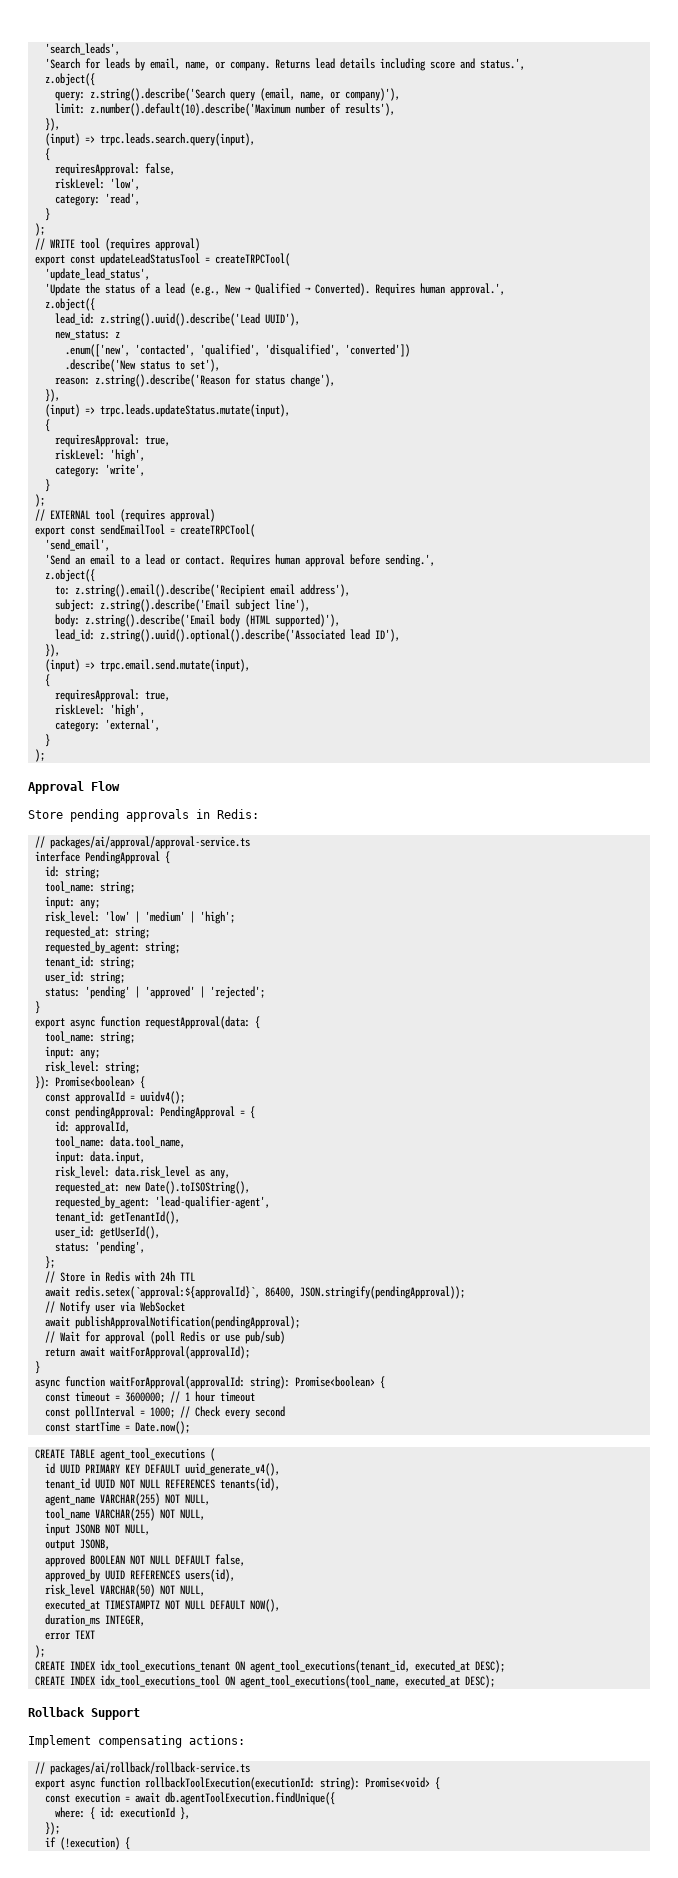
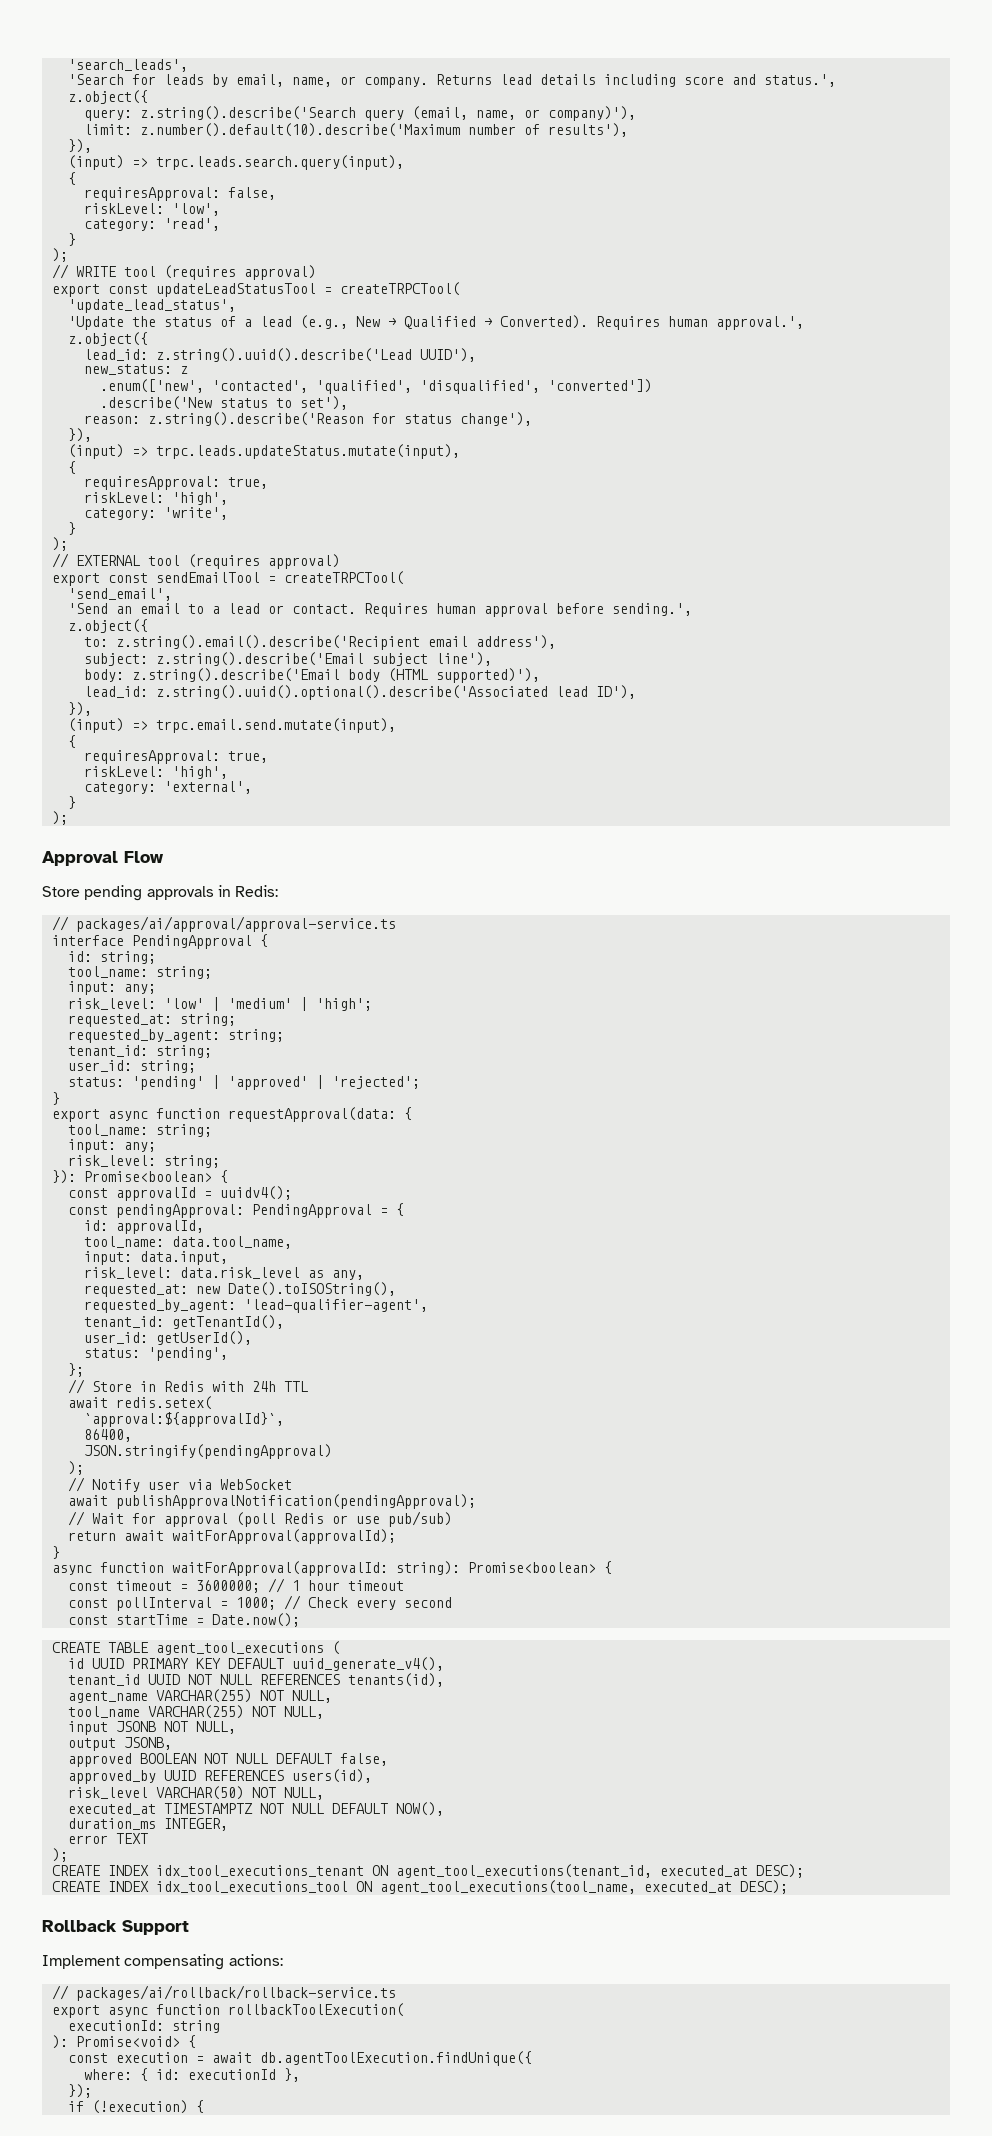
[74,1286,260,1299] redis.setex(`approval:${approvalId}`, -> [115,1396,212,1410] [83,1412,284,1427] redis.setex( // `approval:${approvalId}`, //
[299,1286,465,1299] JSON.stringify(pendingApproval)); -> [83,1444,332,1459] [67,1461,84,1475] // JSON.stringify(pendingApproval) // );
[144,1777,360,1790] rollbackToolExecution(executionId: string): -> [227,2003,404,2017] [67,2020,220,2033] [51,2035,68,2049] rollbackToolExecution( // executionId: string // ):

